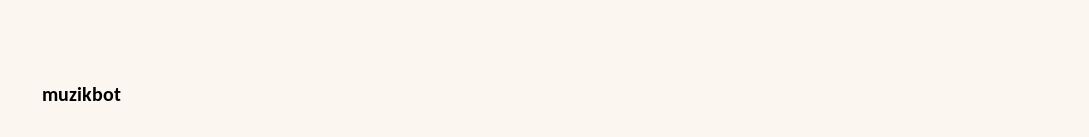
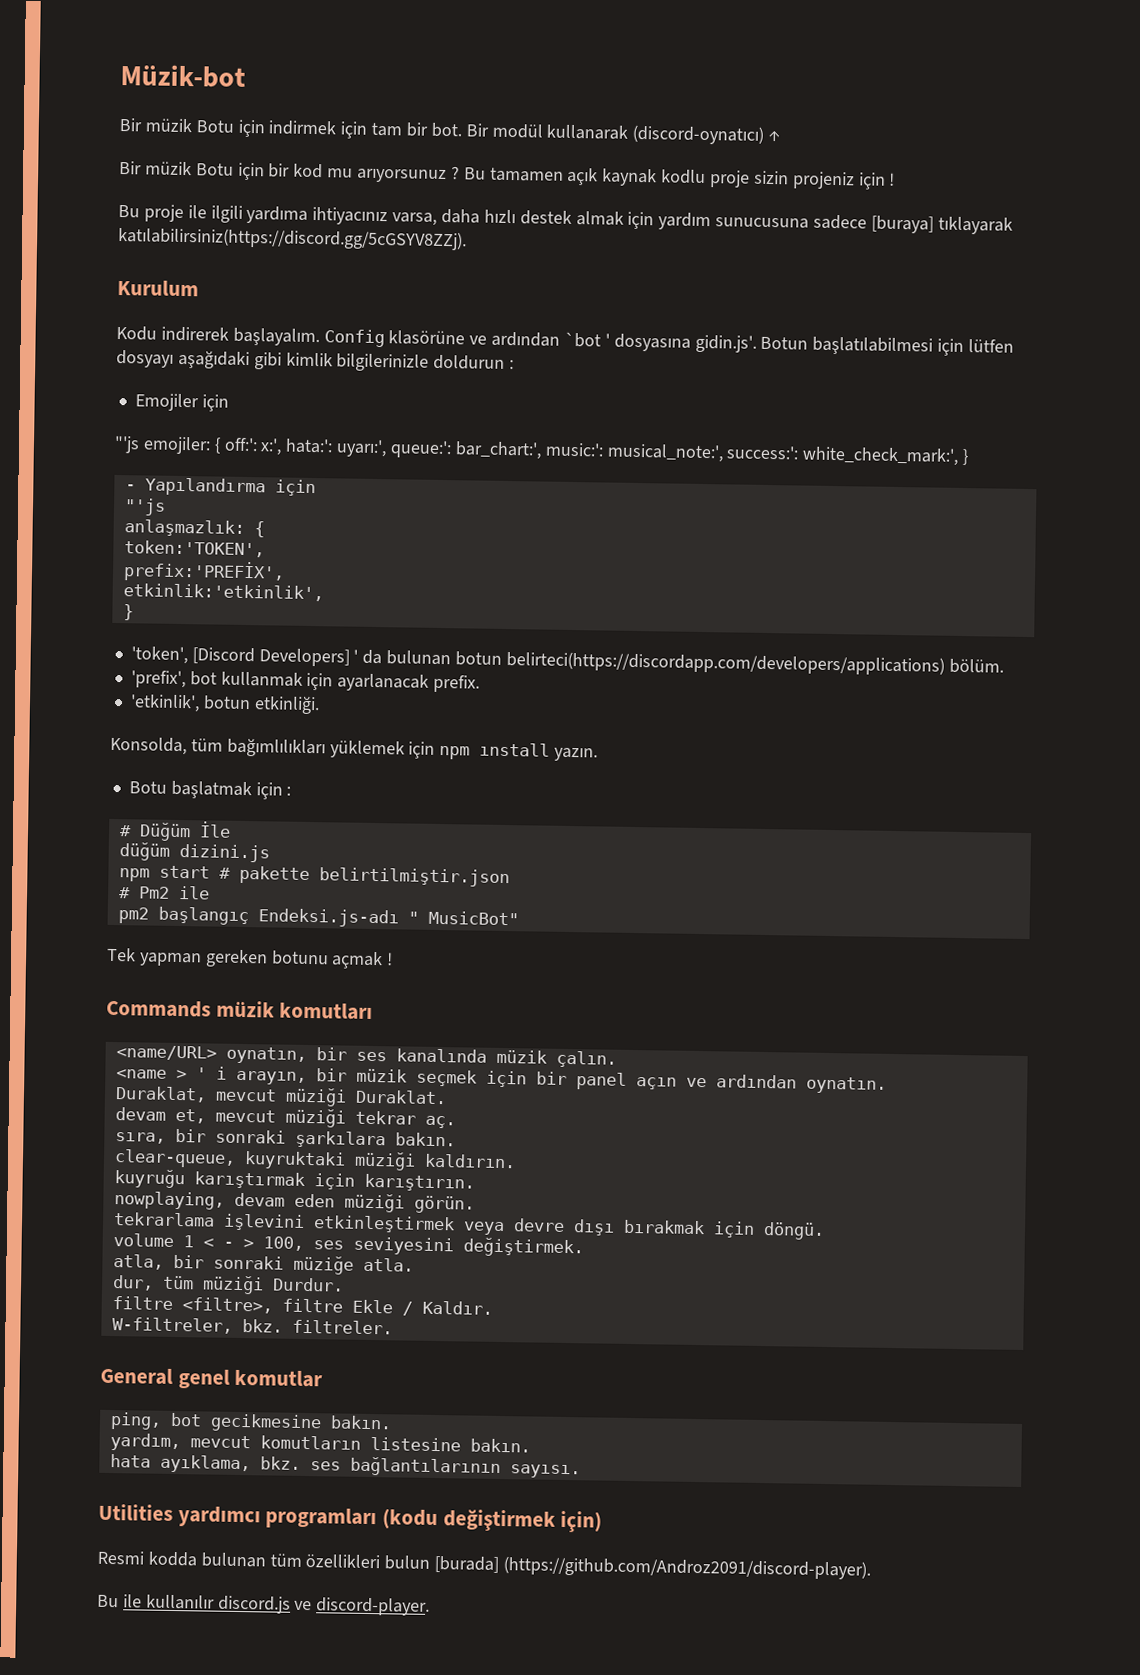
[42,87,121,101] muzikbot -> [120,64,246,88] [119,118,781,145] [119,160,896,190] [118,204,1013,235] [118,226,467,251] [117,279,199,297] [116,325,1015,357] [116,349,515,372] [134,393,229,412] [114,435,970,466] [124,477,316,497] [123,498,166,516] [123,519,265,538] [123,540,265,558] [122,560,285,583] [122,583,324,602] [122,604,134,621] [130,646,1004,676] [130,670,481,693] [129,694,320,715] [110,736,599,762] [128,780,292,800] [118,821,231,842] [118,842,270,863] [118,865,510,888] [118,885,210,900] [117,906,519,928] [107,947,394,970] [106,999,374,1020] [115,1045,617,1068] [115,1066,887,1094] [114,1086,447,1107] [114,1107,456,1129] [114,1128,456,1149] [113,1149,516,1171] [113,1169,475,1192] [113,1191,475,1214] [112,1212,825,1240] [112,1233,584,1258] [112,1254,414,1275] [111,1275,344,1295] [111,1296,493,1316] [111,1317,393,1335] [100,1367,324,1389] [109,1412,392,1433] [109,1433,531,1453] [109,1453,581,1479] [98,1503,603,1533] [97,1550,872,1580] [97,1594,431,1616] Müzik-bot // Bir müzik Botu için indirmek için tam bir bot. Bir modül kullanarak (discord-oynatıcı) ↑ // Bir müzik Botu için bir kod mu arıyorsunuz ? Bu tamamen açık kaynak kodlu proje sizin projeniz için ! // Bu proje ile ilgili yardıma ihtiyacınız varsa, daha hızlı destek almak için yardım sunucusuna sadece [buraya] tıklayarak katılabilirsiniz(https://discord.gg/5cGSYV8ZZj). // Kurulum // Kodu indirerek başlayalım. Config klasörüne ve ardından `bot ' dosyasına gidin.js'. Botun başlatılabilmesi için lütfen dosyayı aşağıdaki gibi kimlik bilgilerinizle doldurun : // Emojiler için // "'js emojiler: { off:': x:', hata:': uyarı:', queue:': bar_chart:', music:': musical_note:', success:': white_check_mark:', } // - Yapılandırma için // "'js // anlaşmazlık: { // token:'TOKEN', // prefix:'PREFİX', // etkinlik:'etkinlik', // } // 'token', [Discord Developers] ' da bulunan botun belirteci(https://discordapp.com/developers/applications) bölüm. // 'prefix', bot kullanmak için ayarlanacak prefix. // 'etkinlik', botun etkinliği. // Konsolda, tüm bağımlılıkları yüklemek için npm ınstall yazın. // Botu başlatmak için : // # Düğüm İle // düğüm dizini.js // npm start # pakette belirtilmiştir.json // # Pm2 ile // pm2 başlangıç Endeksi.js-adı " MusicBot" // Tek yapman gereken botunu açmak ! // Commands müzik komutları // <name/URL> oynatın, bir ses kanalında müzik çalın. // <name > ' i arayın, bir müzik seçmek için bir panel açın ve ardından oynatın. // Duraklat, mevcut müziği Duraklat. // devam et, mevcut müziği tekrar aç. // sıra, bir sonraki şarkılara bakın. // clear-queue, kuyruktaki müziği kaldırın. // kuyruğu karıştırmak için karıştırın. // nowplaying, devam eden müziği görün. // tekrarlama işlevini etkinleştirmek veya devre dışı bırakmak için döngü. // volume 1 < - > 100, ses seviyesini değiştirmek. // atla, bir sonraki müziğe atla. // dur, tüm müziği Durdur. // filtre <filtre>, filtre Ekle / Kaldır. // W-filtreler, bkz. filtreler. // General genel komutlar // ping, bot gecikmesine bakın. // yardım, mevcut komutların listesine bakın. // hata ayıklama, bkz. ses bağlantılarının sayısı. // Utilities yardımcı programları (kodu değiştirmek için) // Resmi kodda bulunan tüm özellikleri bulun [burada] (https://github.com/Androz2091/discord-player). // Bu ile kullanılır discord.js ve discord-player.

